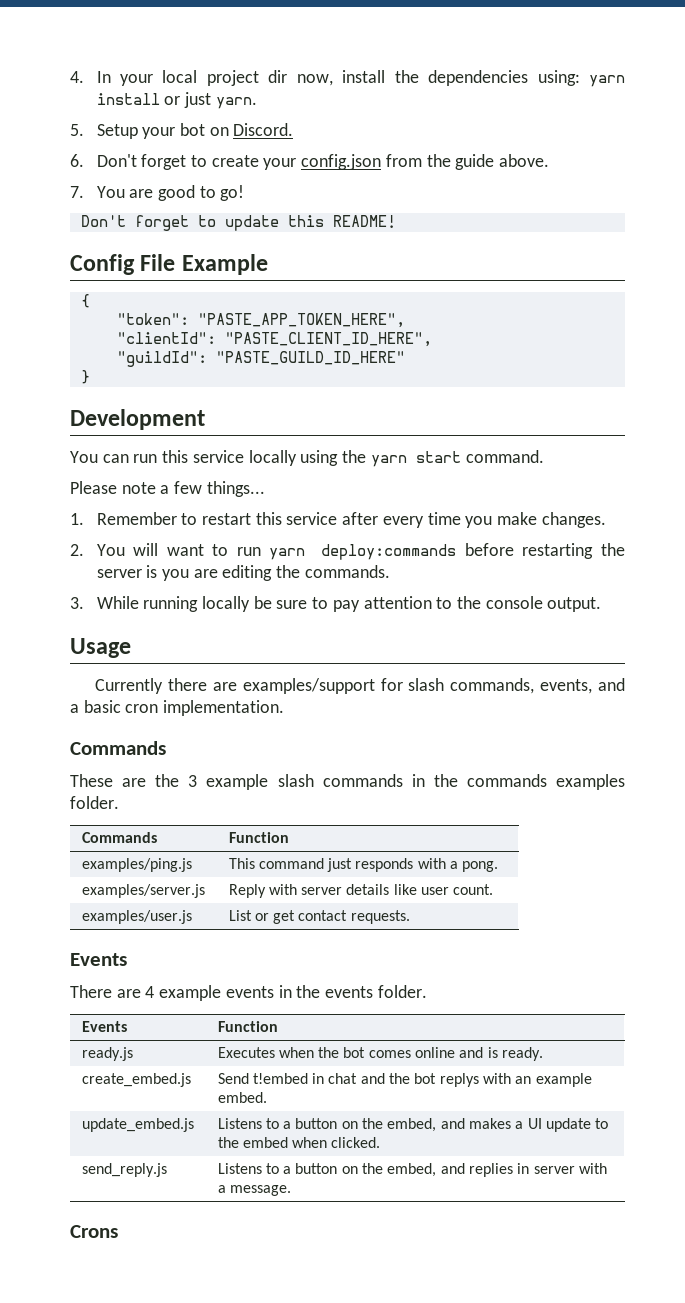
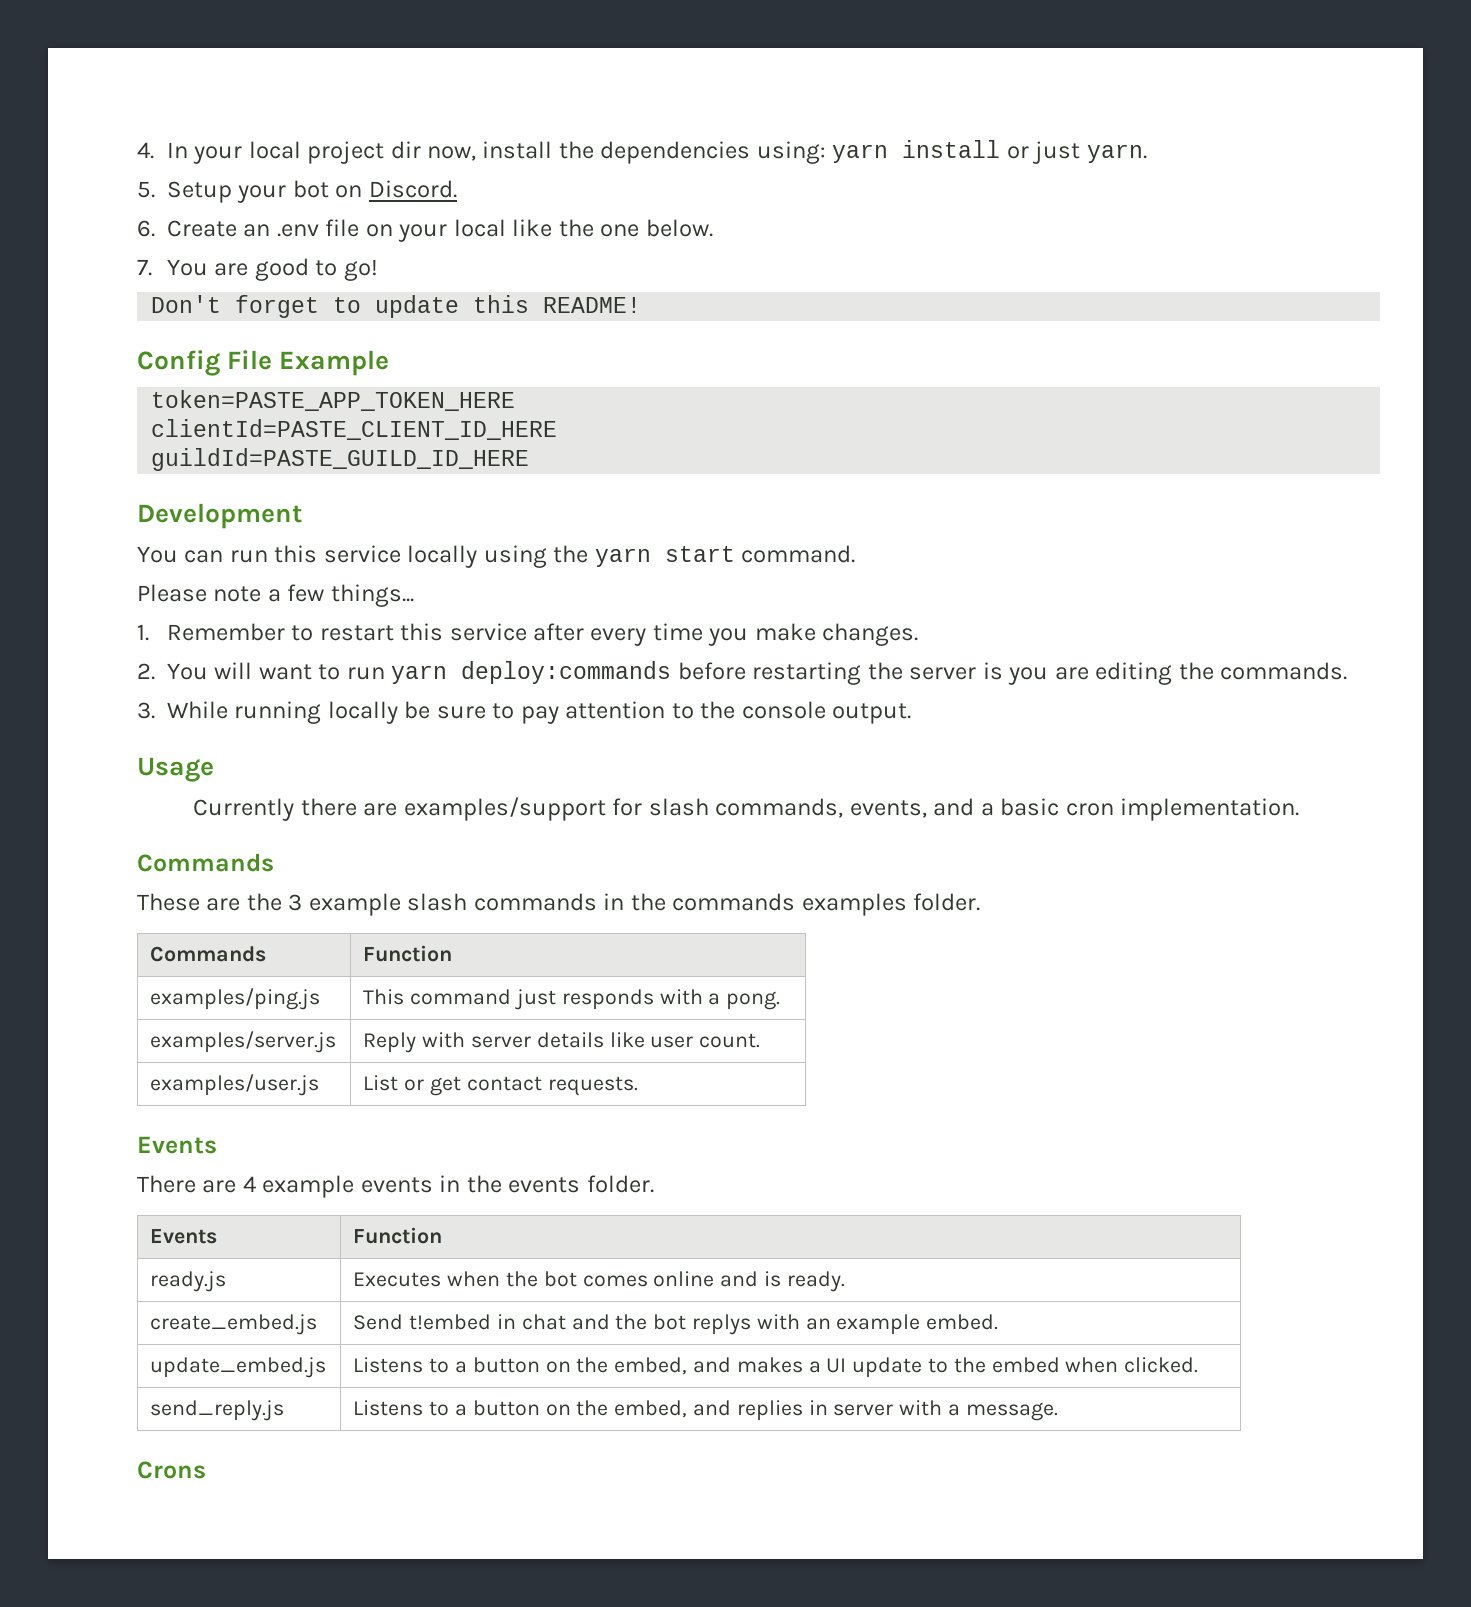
[96,154,550,170] Don't forget to create your config.json from the guide above. -> [167,219,713,242] Create an .env file on your local like the one below.
[80,294,90,308] [116,313,405,328] [116,332,432,347] [116,351,405,367] [80,370,90,384] { // "token": "PASTE_APP_TOKEN_HERE", // "clientId": "PASTE_CLIENT_ID_HERE", // "guildId": "PASTE_GUILD_ID_HERE" // } -> [151,390,516,411] [151,419,558,440] [151,448,530,471] token=PASTE_APP_TOKEN_HERE // clientId=PASTE_CLIENT_ID_HERE // guildId=PASTE_GUILD_ID_HERE

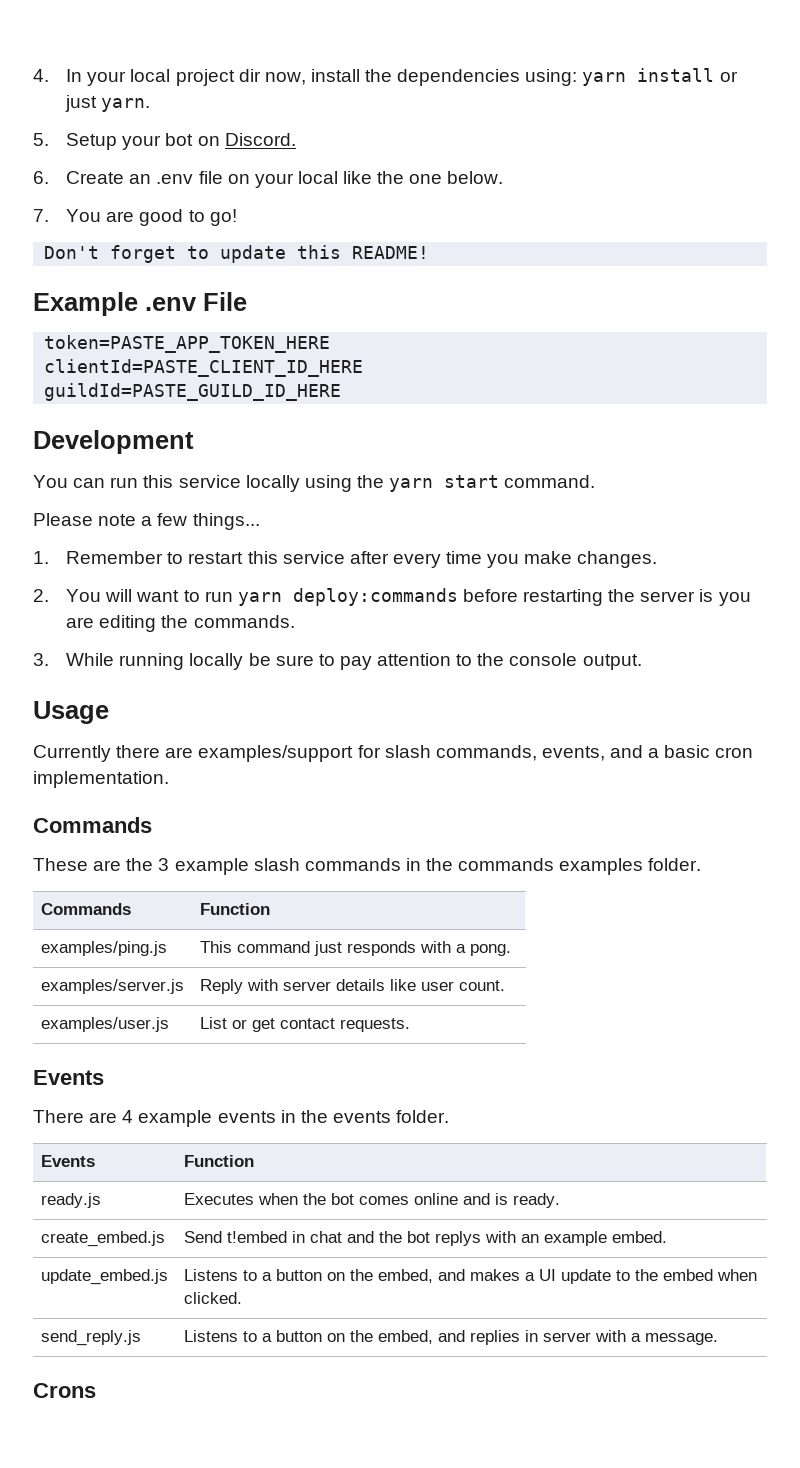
[137,350,220,376] Config -> [33,292,197,316] Example .env
[279,350,390,376] Example -> (247, 301) none

